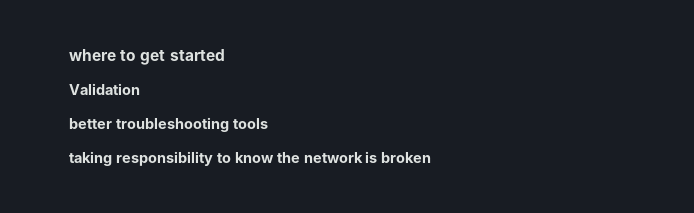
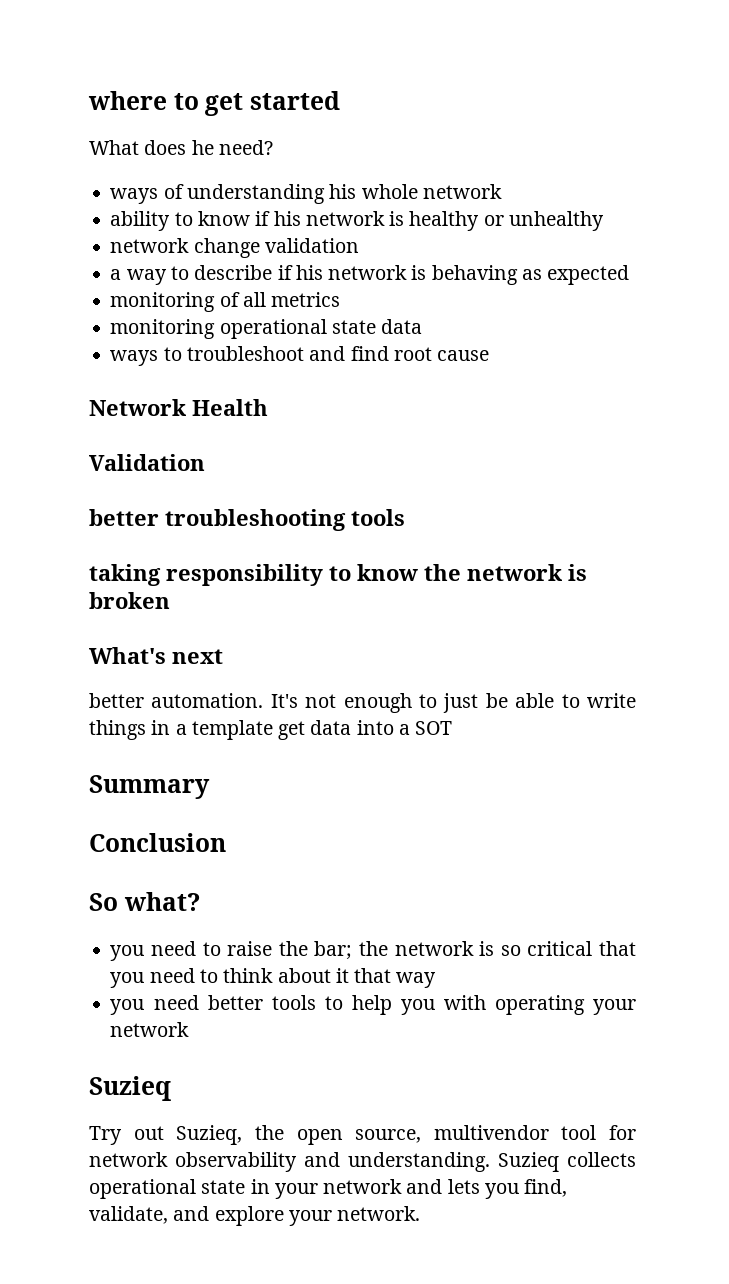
(225, 55) none -> [89,140,273,155] [110,184,502,204] [110,211,604,231] [110,238,359,258] [110,265,630,285] [110,292,341,312] [110,319,423,339] [110,346,490,366] [89,399,268,416] // What does he need? // ways of understanding his whole network // ability to know if his network is healthy or unhealthy // network change validation // a way to describe if his network is behaving as expected // monitoring of all metrics // monitoring operational state data // ways to troubleshoot and find root cause // Network Health
(432, 157) none -> [89,647,223,664] [89,693,636,713] [89,720,453,740] [89,775,210,799] [89,833,226,852] [89,892,200,911] [110,941,636,961] [110,968,437,988] [110,995,636,1015] [110,1022,190,1037] [89,1076,171,1101] [89,1125,636,1145] [89,1152,636,1172] [89,1179,568,1199] [89,1206,421,1226] // What's next // better automation. It's not enough to just be able to write things in a template get data into a SOT // Summary // Conclusion // So what? // you need to raise the bar; the network is so critical that you need to think about it that way // you need better tools to help you with operating your network // Suzieq // Try out Suzieq, the open source, multivendor tool for network observability and understanding. Suzieq collects operational state in your network and lets you find, validate, and explore your network.

